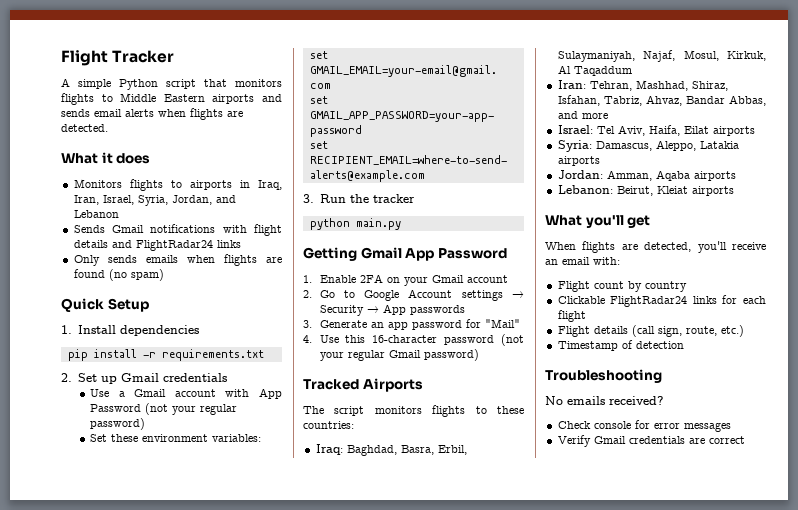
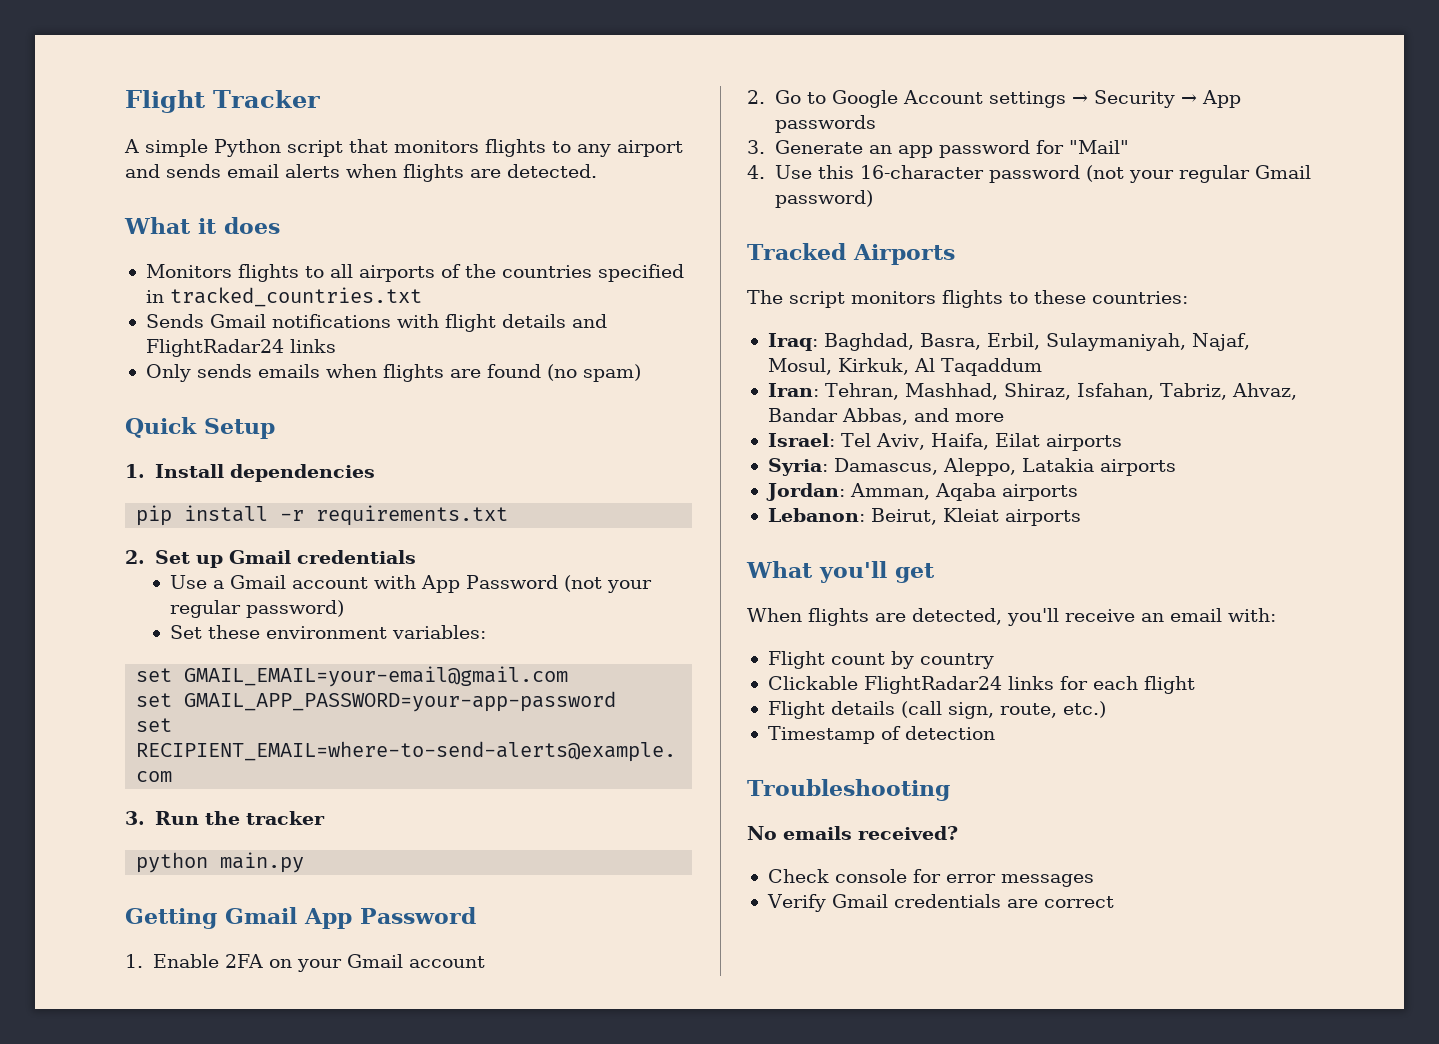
[120,93,255,104] Middle Eastern airports -> [577,140,683,157] any airport
[189,180,282,190] [73,195,236,206] [73,210,119,218] airports in Iraq, Iran, Israel, Syria, Jordan, and Lebanon -> [329,264,684,282] [145,287,422,307] all airports of the countries specified in tracked_countries.txt

